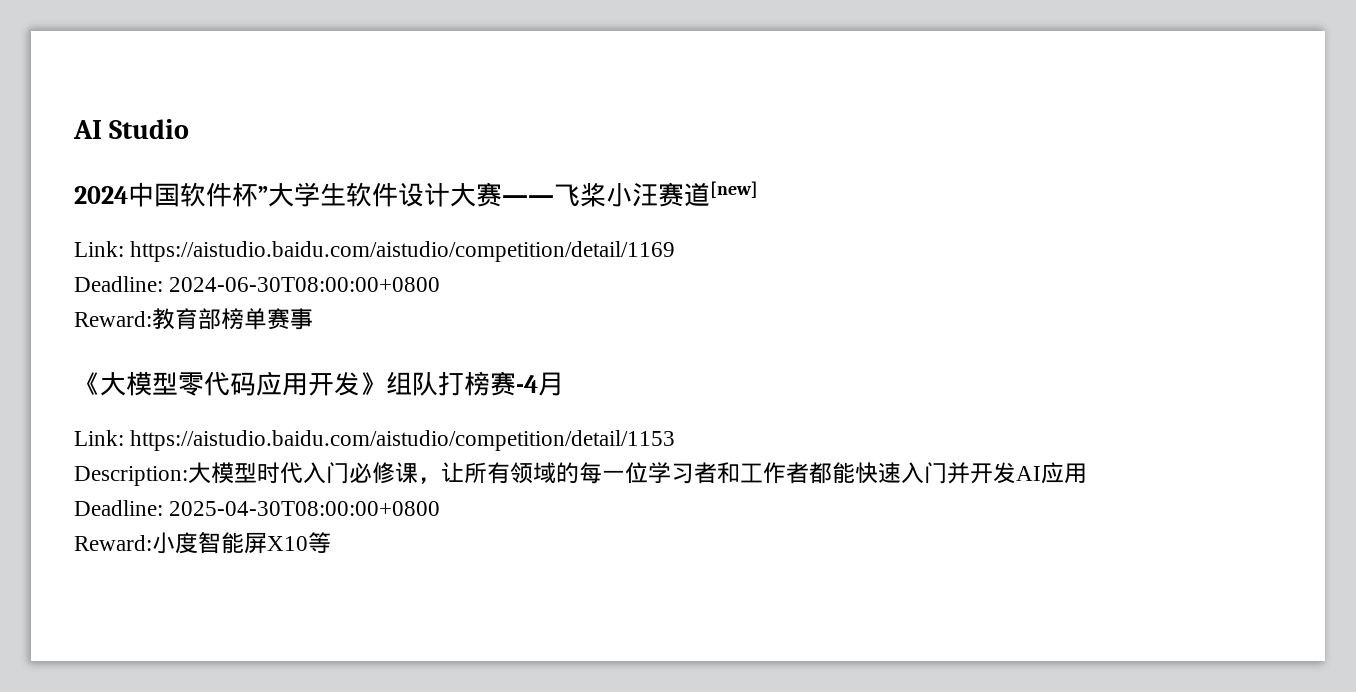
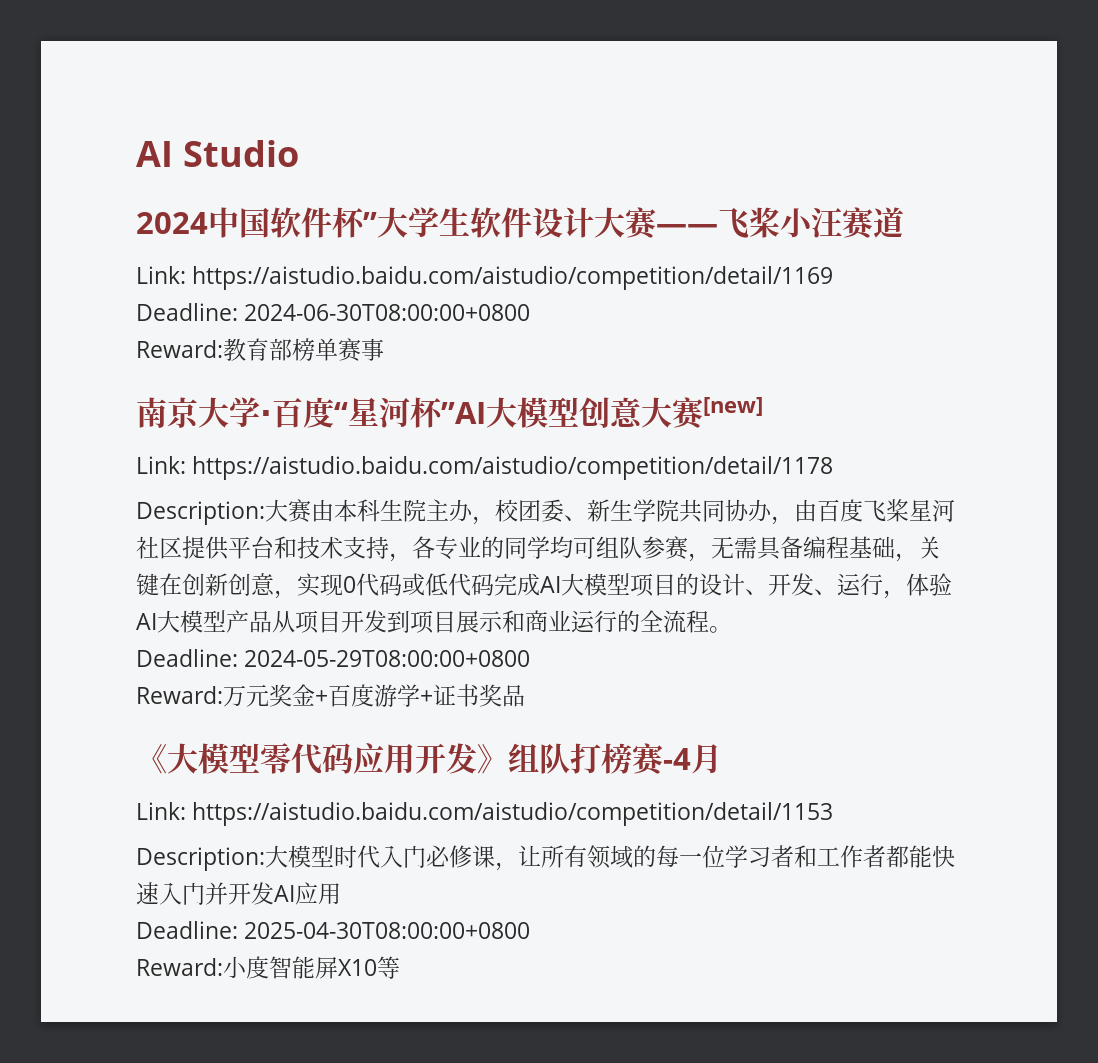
[710,181,758,198] [new] -> (904, 222) none
(313, 319) none -> [136,397,763,430] [136,456,834,480] [136,499,955,525] [136,536,941,562] [136,573,952,599] [136,610,732,634] [136,649,531,667] [136,684,525,707] // 南京大学∙百度“星河杯”AI大模型创意大赛[new] // Link: https://aistudio.baidu.com/aistudio/competition/detail/1178 // Description:大赛由本科生院主办，校团委、新生学院共同协办，由百度飞桨星河社区提供平台和技术支持，各专业的同学均可组队参赛，无需具备编程基础，关键在创新创意，实现0代码或低代码完成AI大模型项目的设计、开发、运行，体验AI大模型产品从项目开发到项目展示和商业运行的全流程。 // Deadline: 2024-05-29T08:00:00+0800 // Reward:万元奖金+百度游学+证书奖品

